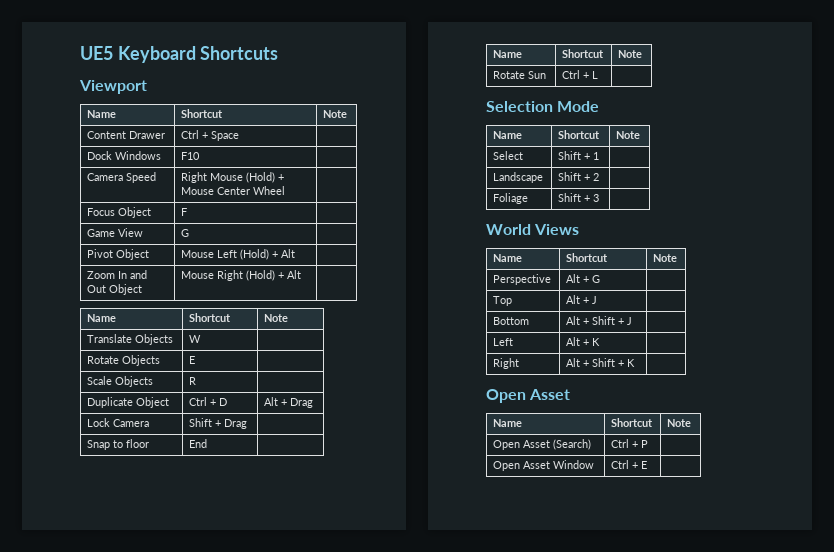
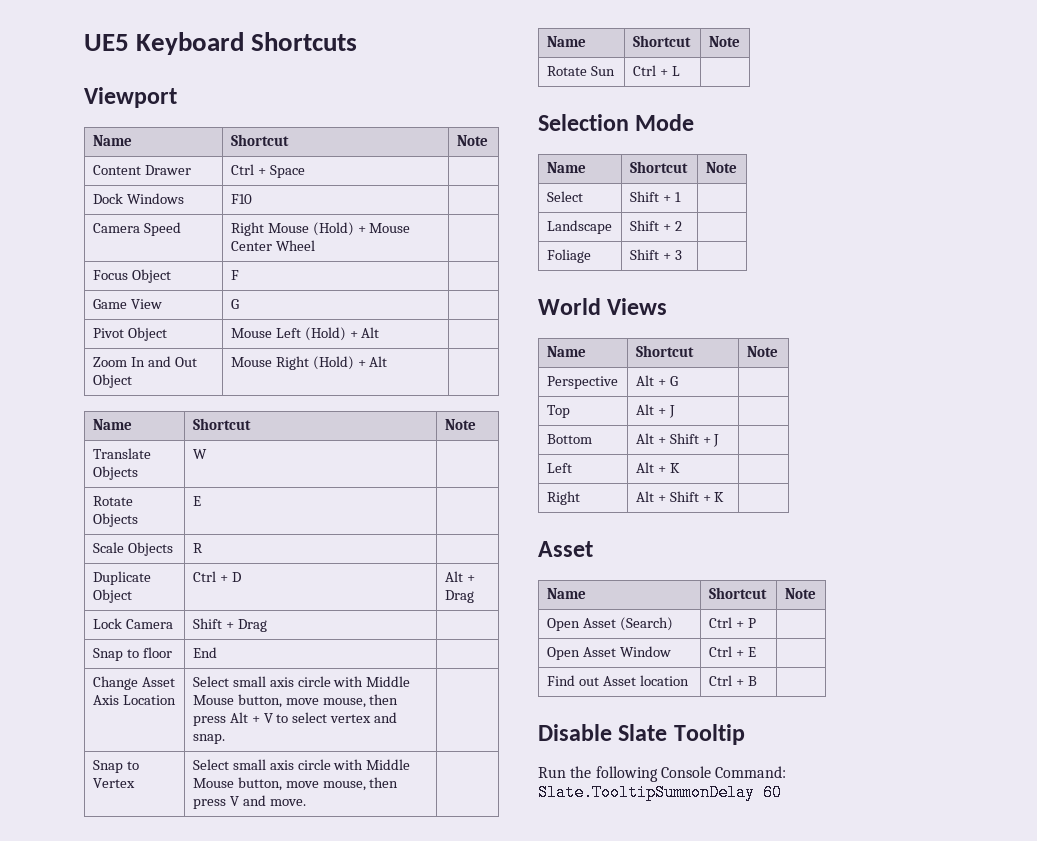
(208, 443) none -> [92,676,175,690] [92,695,176,705] [192,676,411,687] [192,694,399,708] [192,712,398,726] [192,734,225,744] [92,760,139,773] [92,778,135,788] [192,759,411,770] [192,777,399,791] [192,795,306,809] // Change Asset Axis Location | Select small axis circle with Middle Mouse button, move mouse, then press Alt + V to select vertex and snap. | // Snap to Vertex | Select small axis circle with Middle Mouse button, move mouse, then press V and move. |
[486,389,526,403] Open -> (725, 497) none
(648, 465) none -> [546,675,689,686] [708,675,757,686] [538,724,745,745] [538,766,787,782] [538,784,782,801] // Find out Asset location | Ctrl + B | // Disable Slate Tooltip // Run the following Console Command: Slate.TooltipSummonDelay 60

